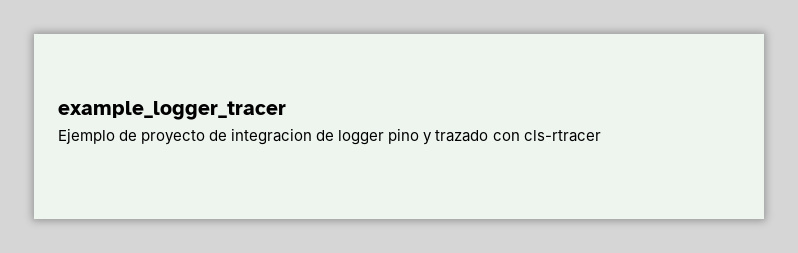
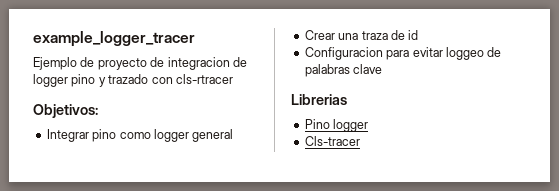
(601, 136) none -> [33,104,98,118] [46,129,234,142] [304,30,419,40] [304,47,502,60] [304,64,383,77] [291,94,347,105] [304,119,369,132] [304,136,360,146] // Objetivos: // Integrar pino como logger general // Crear una traza de id // Configuracion para evitar loggeo de palabras clave // Librerias // Pino logger // Cls-tracer

